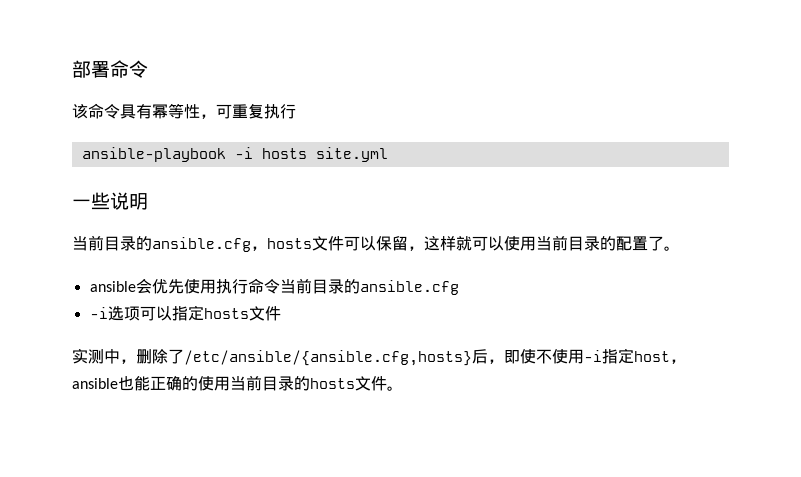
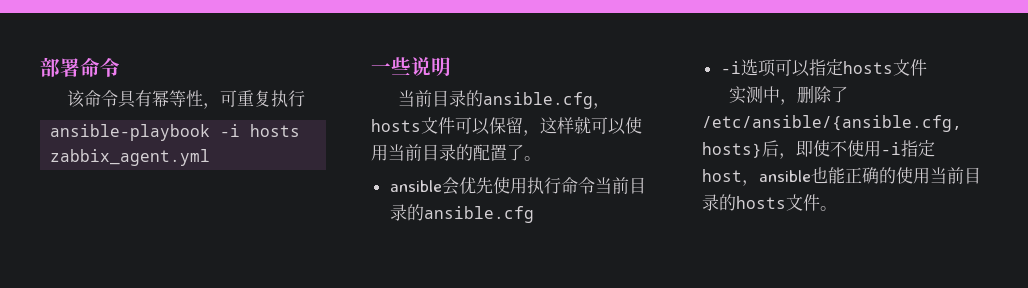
[315,147,388,162] site.yml -> [50,149,211,166] zabbix_agent.yml

